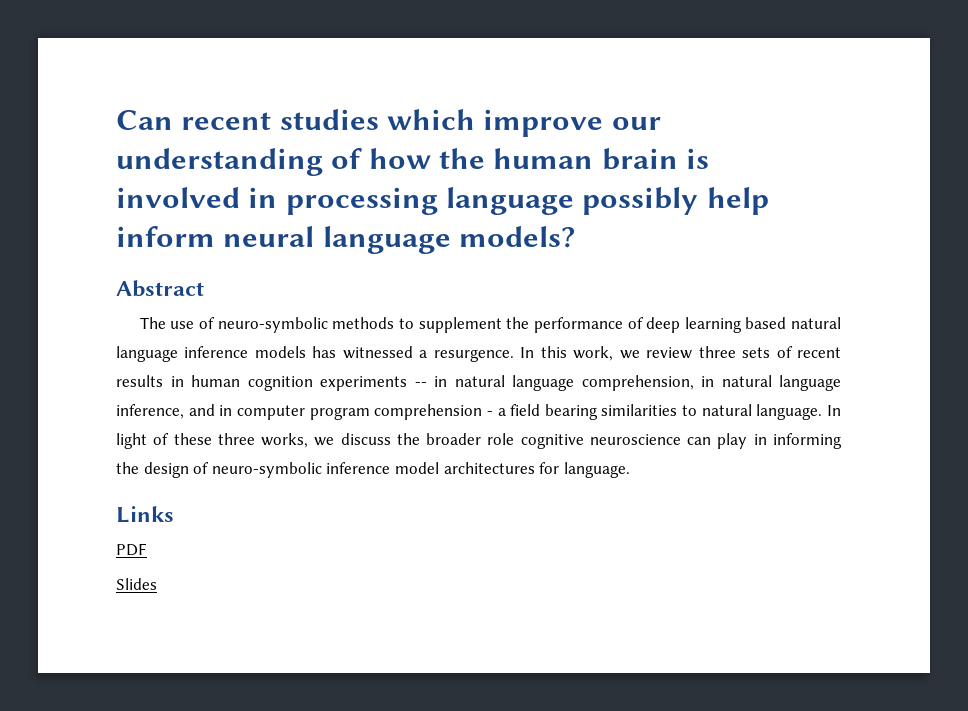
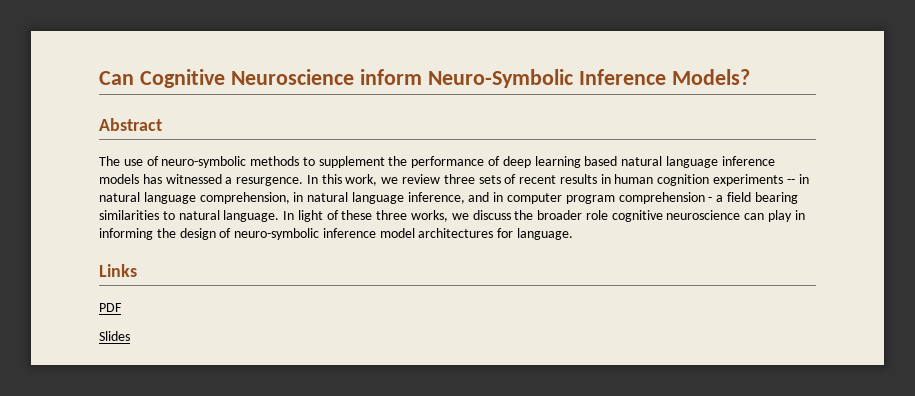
[181,109,661,137] [116,148,710,176] [116,187,769,215] [116,226,576,254] recent studies which improve our understanding of how the human brain is involved in processing language possibly help inform neural language models? -> [139,69,750,88] Cognitive Neuroscience inform Neuro-Symbolic Inference Models?

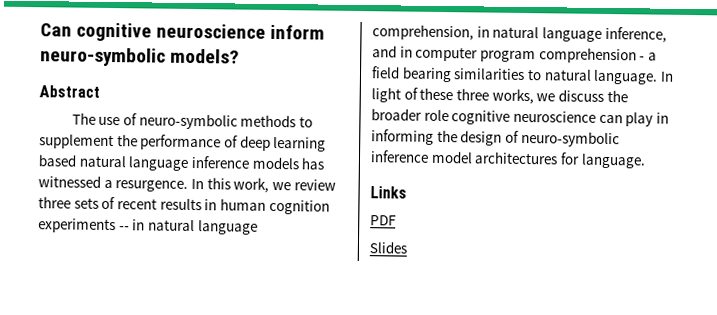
[139,69,750,88] Cognitive Neuroscience inform Neuro-Symbolic Inference Models? -> [76,22,326,42] [40,47,240,67] cognitive neuroscience inform neuro-symbolic models?

